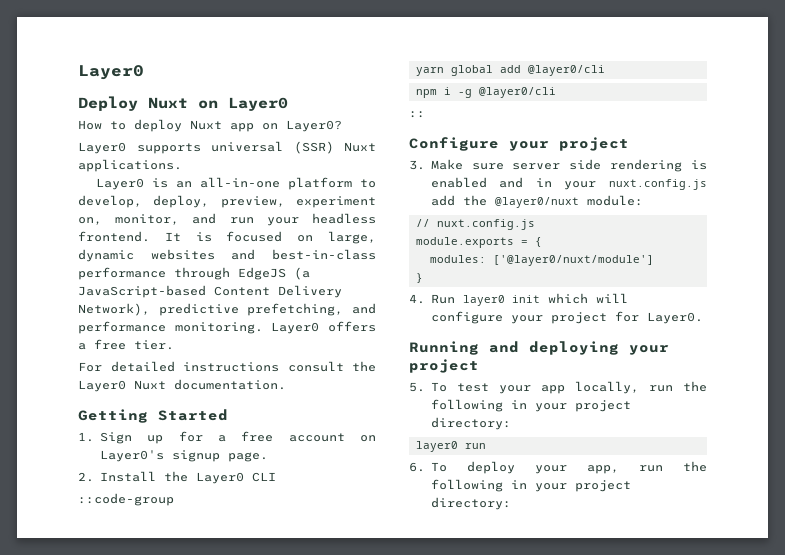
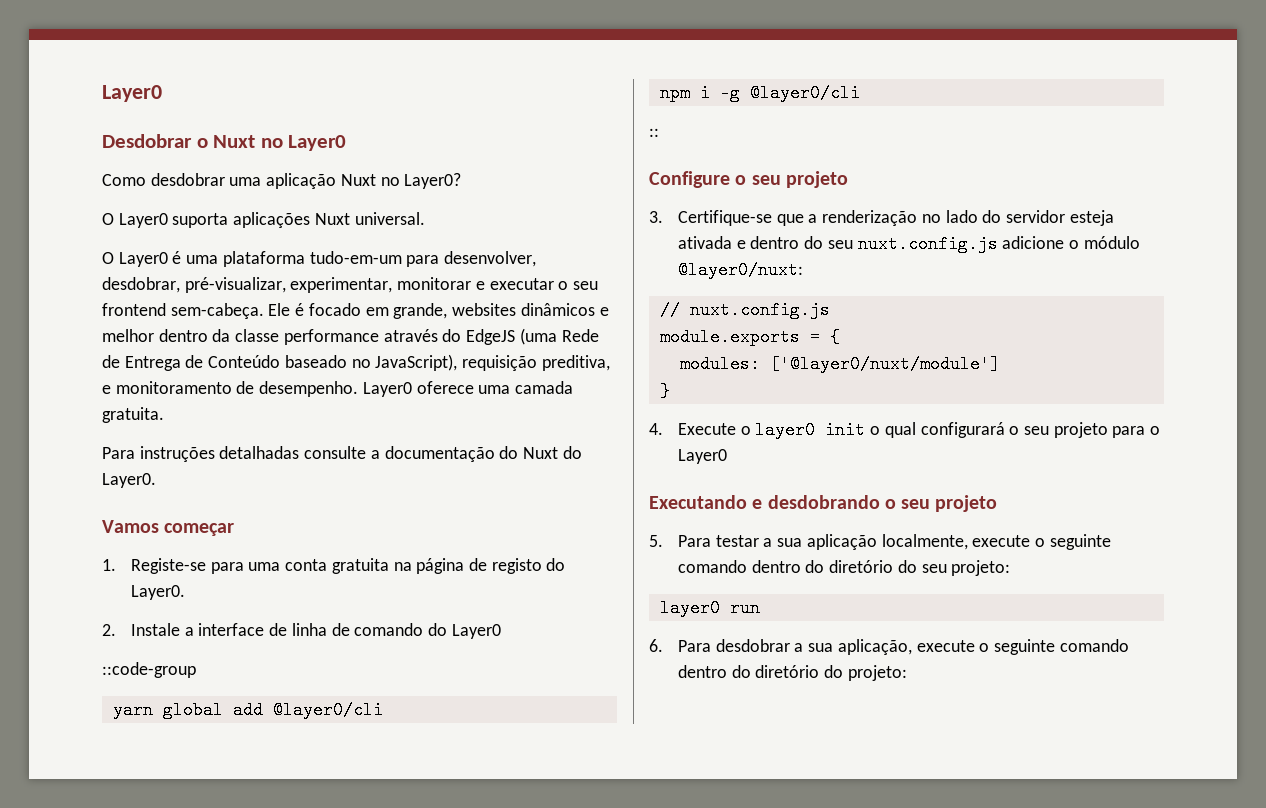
[78,65,144,80] [78,96,288,111] [78,119,342,132] [78,141,376,154] [78,159,182,172] [95,177,377,190] [78,195,376,208] [78,213,376,226] [78,231,376,244] [78,249,376,262] [78,267,310,280] [78,285,342,298] [78,303,377,316] [78,321,376,334] [78,339,174,350] [78,361,376,372] [78,379,286,392] [78,409,228,423] [78,431,376,444] [99,450,268,462] [78,471,276,484] Layer0 // Deploy Nuxt on Layer0 // How to deploy Nuxt app on Layer0? // Layer0 supports universal (SSR) Nuxt applications. // Layer0 is an all-in-one platform to develop, deploy, preview, experiment on, monitor, and run your headless frontend. It is focused on large, dynamic websites and best-in-class performance through EdgeJS (a JavaScript-based Content Delivery Network), predictive prefetching, and performance monitoring. Layer0 offers a free tier. // For detailed instructions consult the Layer0 Nuxt documentation. // Getting Started // 1. Sign up for a free account on Layer0's signup page. // 2. Install the Layer0 CLI -> [102,85,162,102] [102,134,347,151] [102,173,462,189] [102,212,425,228] [102,251,537,267] [102,277,599,293] [102,303,609,319] [102,328,599,345] [102,354,610,371] [102,381,574,397] [102,407,164,423] [102,446,582,462] [102,473,156,488] [102,520,235,536] [102,558,566,574] [130,585,185,600] [102,623,501,639] Layer0 // Desdobrar o Nuxt no Layer0 // Como desdobrar uma aplicação Nuxt no Layer0? // O Layer0 suporta aplicações Nuxt universal. // O Layer0 é uma plataforma tudo-em-um para desenvolver, desdobrar, pré-visualizar, experimentar, monitorar e executar o seu frontend sem-cabeça. Ele é focado em grande, websites dinâmicos e melhor dentro da classe performance através do EdgeJS (uma Rede de Entrega de Conteúdo baseado no JavaScript), requisição preditiva, e monitoramento de desempenho. Layer0 oferece uma camada gratuita. // Para instruções detalhadas consulte a documentação do Nuxt do Layer0. // Vamos começar // 1. Registe-se para uma conta gratuita na página de registo do Layer0. // 2. Instale a interface de linha de comando do Layer0
[509,137,629,151] [409,159,707,172] [430,177,707,190] [430,195,643,208] your project // 3. Make sure server side rendering is enabled and in your nuxt.config.js add the @layer0/nuxt module: -> [735,171,848,188] [649,210,1114,226] [677,235,1140,253] [677,261,803,279] o seu projeto // 3. Certifique-se que a renderização no lado do servidor esteja ativada e dentro do seu nuxt.config.js adicione o módulo @layer0/nuxt:
[430,293,628,306] [430,311,703,324] [409,341,669,355] [409,359,479,373] [409,381,707,394] [430,399,631,412] [430,417,511,430] [415,441,486,452] [409,461,707,474] [430,479,631,492] [430,497,511,510] Run layer0 init which will configure your project for Layer0. // Running and deploying your project // 5. To test your app locally, run the following in your project directory: // layer0 run // 6. To deploy your app, run the following in your project directory: -> [677,421,1161,439] [677,449,727,464] [649,495,998,512] [649,534,1111,550] [677,560,1011,576] [659,599,760,617] [649,639,1129,655] [677,665,907,681] Execute o layer0 init o qual configurará o seu projeto para o Layer0 // Executando e desdobrando o seu projeto // 5. Para testar a sua aplicação localmente, execute o seguinte comando dentro do diretório do seu projeto: // layer0 run // 6. Para desdobrar a sua aplicação, execute o seguinte comando dentro do diretório do projeto:

